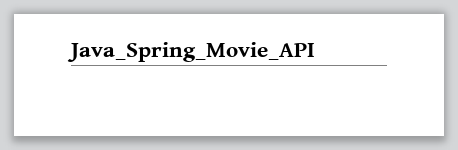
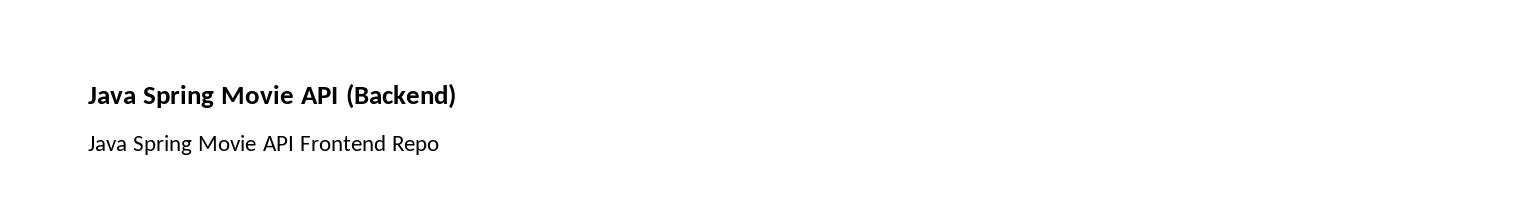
[67,42,315,62] Java_Spring_Movie_API -> [88,83,456,109] [88,135,440,155] Java Spring Movie API (Backend) // Java Spring Movie API Frontend Repo

